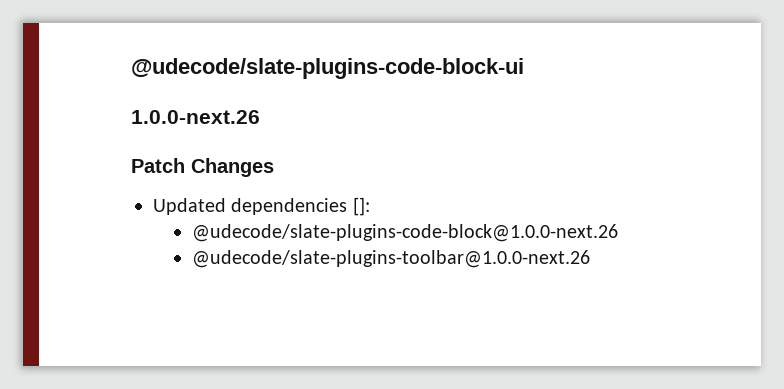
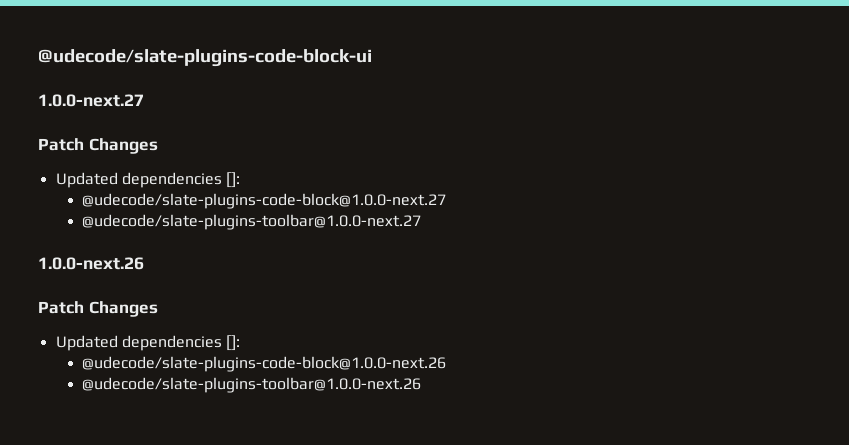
(524, 68) none -> [38,94,144,107] [38,138,158,154] [55,172,241,188] [81,193,446,209] [81,214,421,230] // 1.0.0-next.27 // Patch Changes // Updated dependencies []: // @udecode/slate-plugins-code-block@1.0.0-next.27 // @udecode/slate-plugins-toolbar@1.0.0-next.27

